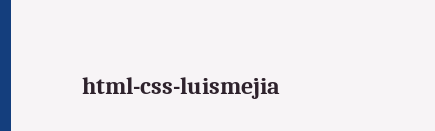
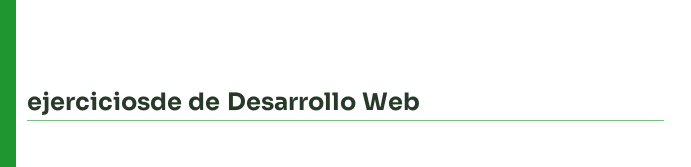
[82,77,280,99] html-css-luismejia -> [27,91,421,115] ejerciciosde de Desarrollo Web

